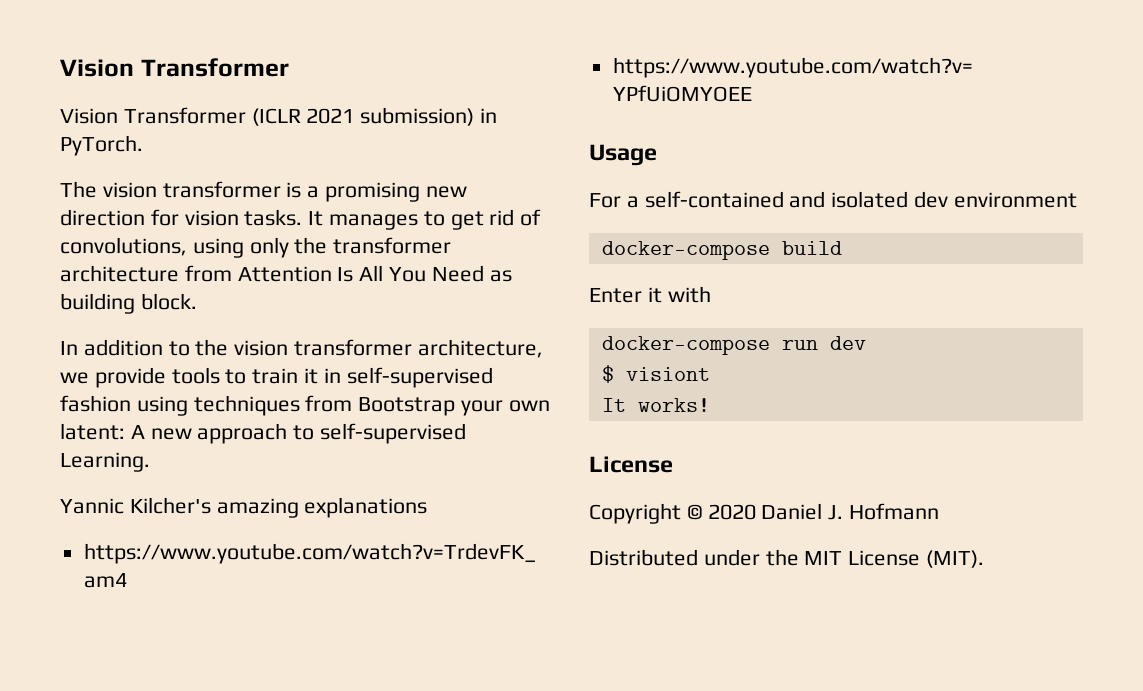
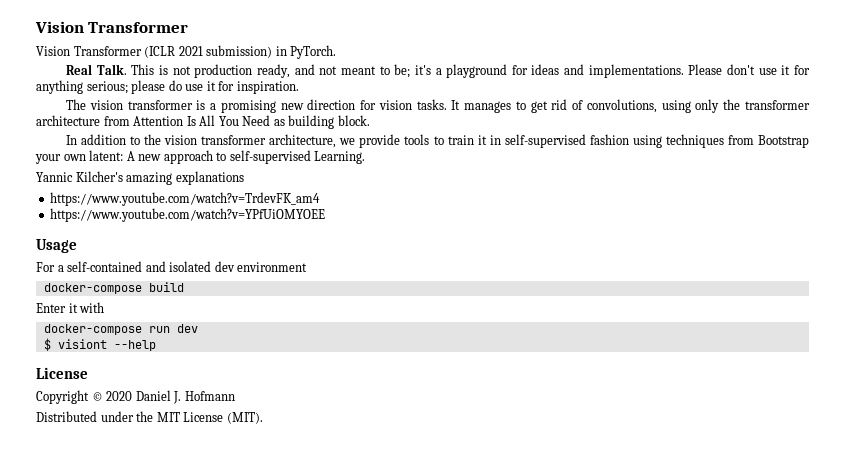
(143, 145) none -> [66,64,811,78] [36,80,299,94] // Real Talk. This is not production ready, and not meant to be; it's a playground for ideas and implementations. Please don't use it for anything serious; please do use it for inspiration.
[601,398,710,412] // It works! -> [113,340,156,351] --help

